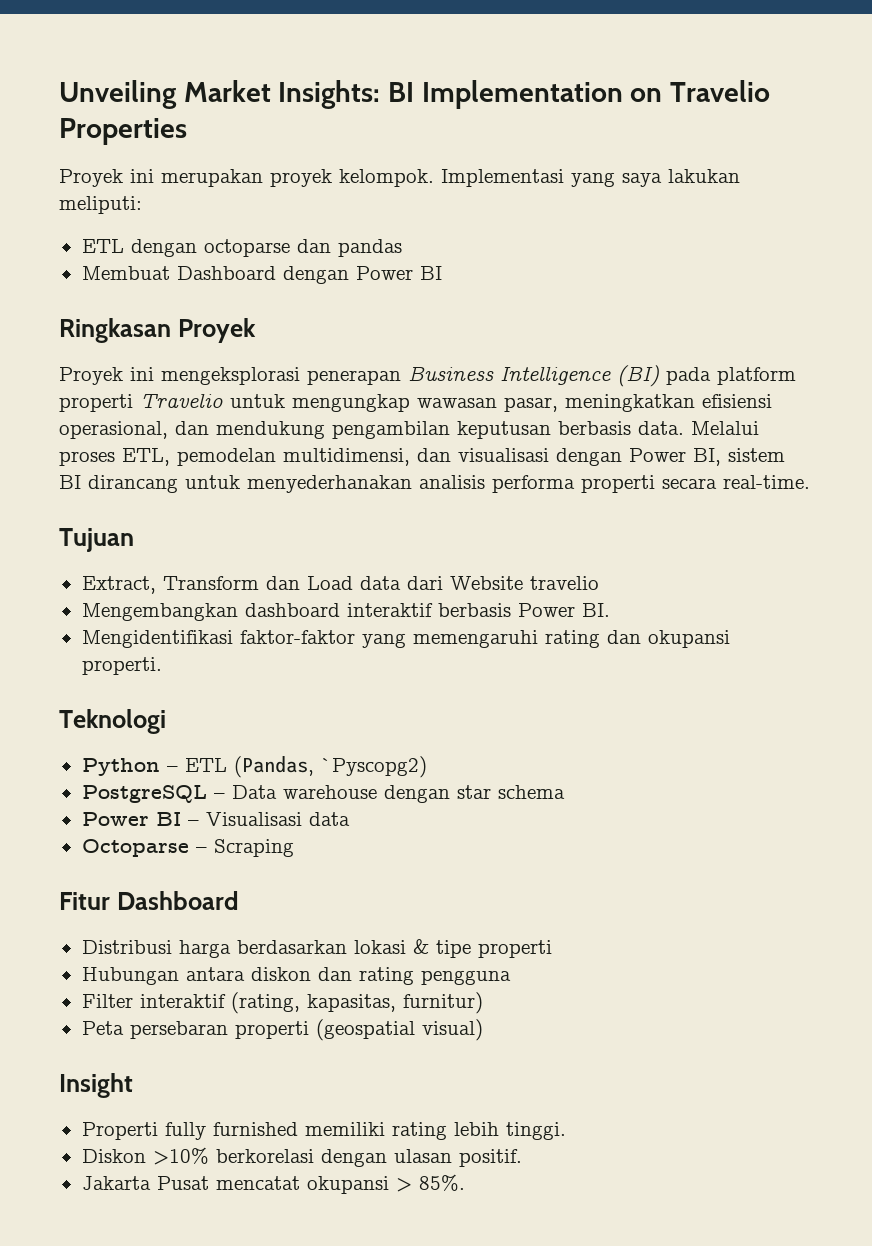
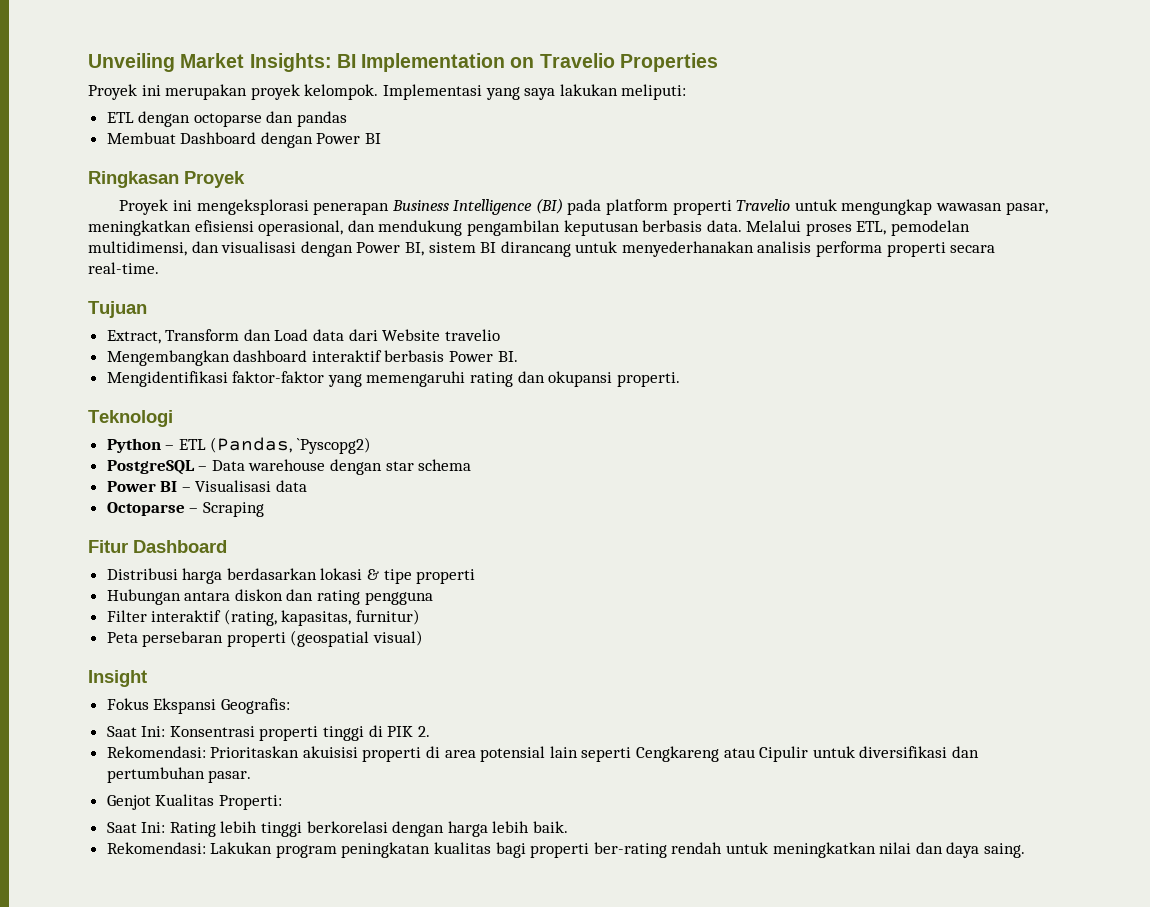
[81,1122,566,1140] [81,1147,522,1167] [81,1174,465,1194] Properti fully furnished memiliki rating lebih tinggi. // Diskon >10% berkorelasi dengan ulasan positif. // Jakarta Pusat mencatat okupansi > 85%. -> [106,698,290,714] [106,725,430,741] [106,746,979,762] [106,767,252,783] [106,794,282,810] [106,821,569,837] [106,842,1025,858] Fokus Ekspansi Geografis: // Saat Ini: Konsentrasi properti tinggi di PIK 2. // Rekomendasi: Prioritaskan akuisisi properti di area potensial lain seperti Cengkareng atau Cipulir untuk diversifikasi dan pertumbuhan pasar. // Genjot Kualitas Properti: // Saat Ini: Rating lebih tinggi berkorelasi dengan harga lebih baik. // Rekomendasi: Lakukan program peningkatan kualitas bagi properti ber-rating rendah untuk meningkatkan nilai dan daya saing.

